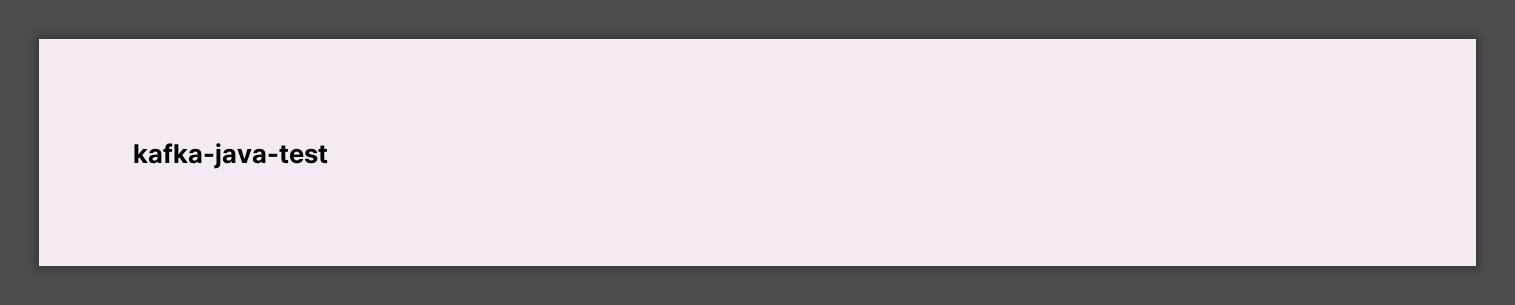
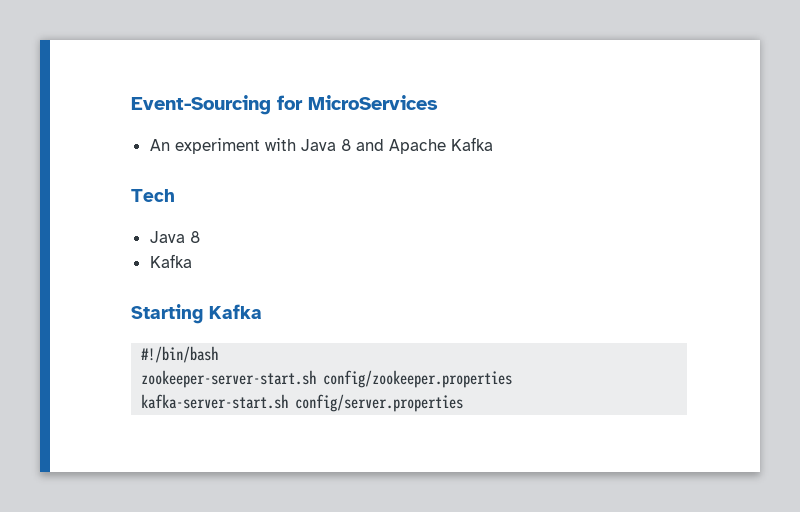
[133,143,328,169] kafka-java-test -> [131,95,438,115] [149,137,493,154] [131,189,175,202] [149,231,200,243] [149,254,192,268] [131,304,262,324] [141,346,219,363] [141,370,513,388] [141,394,464,412] Event-Sourcing for MicroServices // An experiment with Java 8 and Apache Kafka // Tech // Java 8 // Kafka // Starting Kafka // #!/bin/bash // zookeeper-server-start.sh config/zookeeper.properties // kafka-server-start.sh config/server.properties

